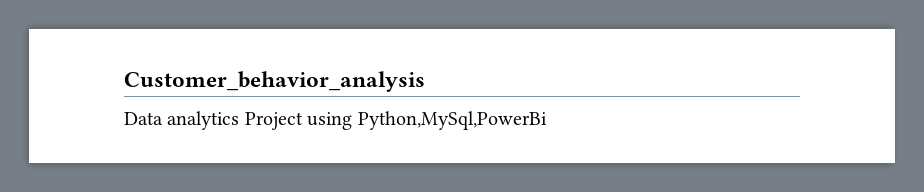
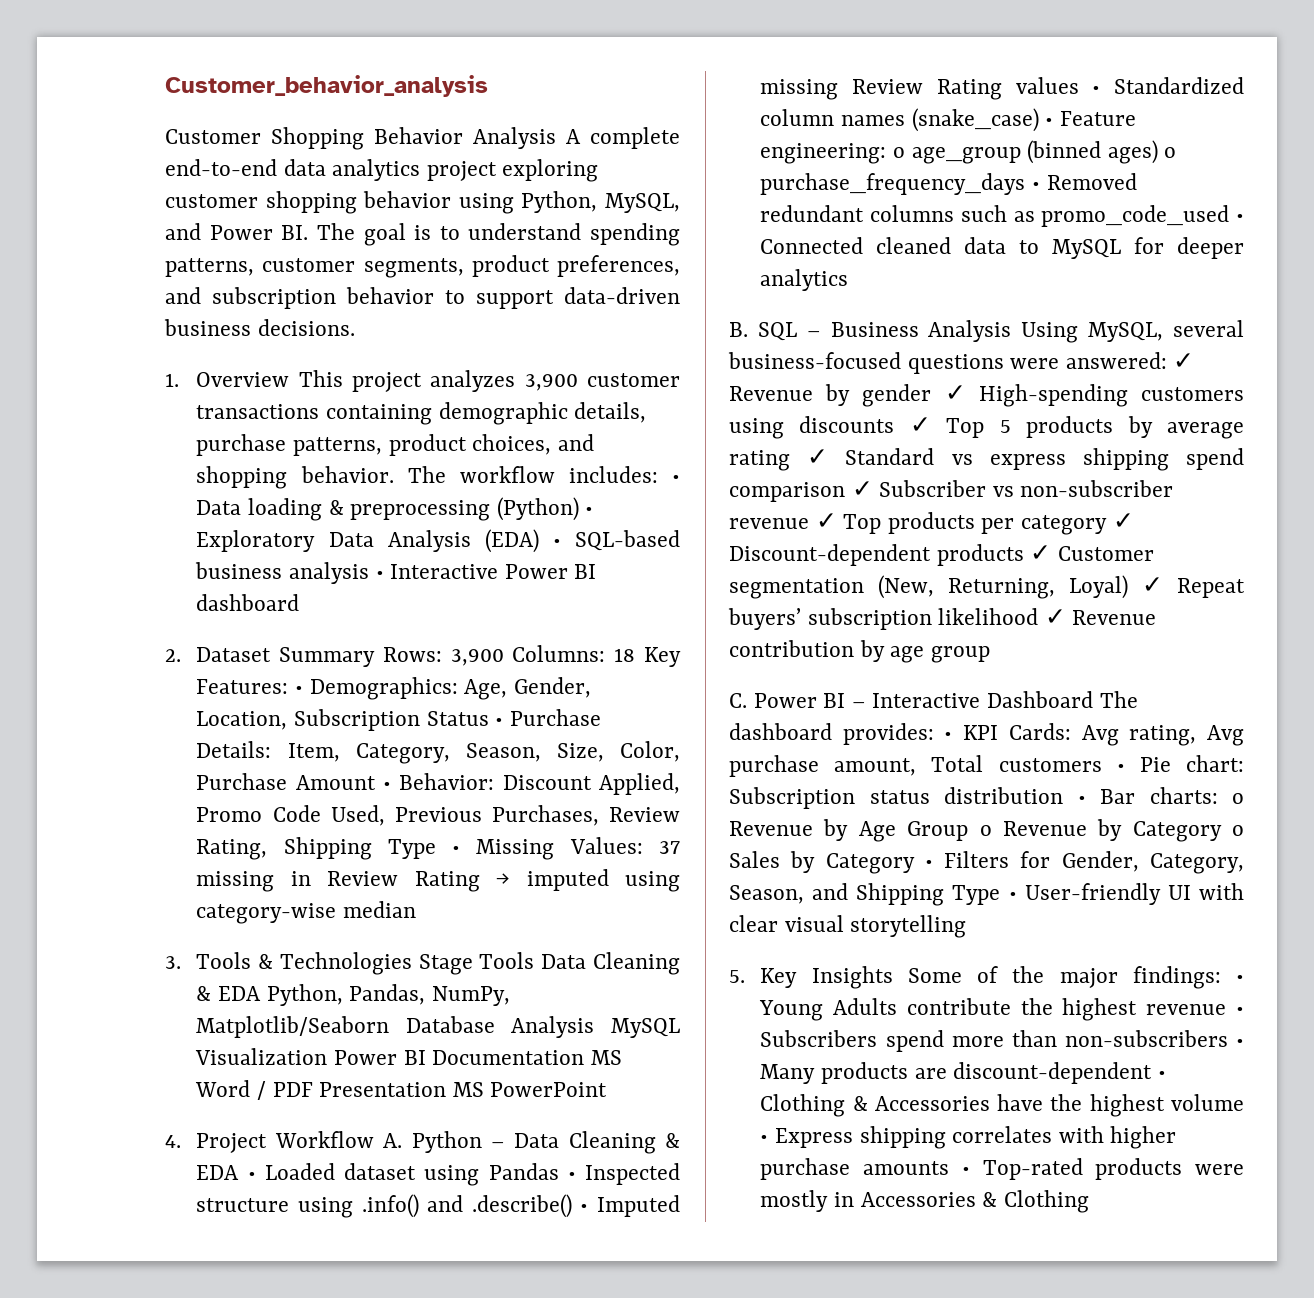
[124,111,547,130] Data analytics Project using Python,MySql,PowerBi -> [165,127,680,150] [165,159,599,182] [165,191,681,214] [165,223,680,246] [165,255,680,278] [165,287,680,309] [164,319,355,336] [165,370,680,392] [196,402,647,425] [196,434,594,456] [196,466,681,489] [196,497,594,521] [196,529,681,553] [195,562,597,584] [196,594,300,611] [165,645,681,667] [196,677,591,700] [196,709,601,731] [196,741,681,764] [196,773,681,795] [196,805,680,826] [196,837,680,860] [196,869,680,892] [196,901,416,924] [165,952,680,975] [196,984,510,1006] [196,1016,680,1038] [195,1048,622,1065] [195,1080,608,1100] [165,1131,681,1154] [196,1163,680,1186] [196,1194,680,1218] [760,77,1244,100] [760,108,1136,132] [760,140,1177,164] [760,173,1137,195] [760,205,1244,227] [760,237,1244,259] [760,269,849,291] [729,320,1244,343] [728,352,1195,374] [729,384,1244,407] [729,416,1244,439] [729,448,1244,471] [729,480,1174,502] [729,512,1134,535] [729,544,1154,566] [729,575,1245,599] [728,608,1157,630] [729,640,990,663] [729,691,1138,708] [729,723,1244,746] [729,755,1244,777] [729,787,1244,809] [729,819,1244,842] [729,851,1244,874] [729,883,1244,906] [729,915,967,938] [729,966,1244,989] [759,998,1244,1021] [760,1030,1244,1052] [760,1062,1166,1084] [760,1094,1244,1117] [760,1126,1177,1149] [760,1158,1244,1180] [760,1190,1089,1213] Customer Shopping Behavior Analysis A complete end-to-end data analytics project exploring customer shopping behavior using Python, MySQL, and Power BI. The goal is to understand spending patterns, customer segments, product preferences, and subscription behavior to support data-driven business decisions. // 1. Overview This project analyzes 3,900 customer transactions containing demographic details, purchase patterns, product choices, and shopping behavior. The workflow includes: • Data loading & preprocessing (Python) • Exploratory Data Analysis (EDA) • SQL-based business analysis • Interactive Power BI dashboard // 2. Dataset Summary Rows: 3,900 Columns: 18 Key Features: • Demographics: Age, Gender, Location, Subscription Status • Purchase Details: Item, Category, Season, Size, Color, Purchase Amount • Behavior: Discount Applied, Promo Code Used, Previous Purchases, Review Rating, Shipping Type • Missing Values: 37 missing in Review Rating → imputed using category-wise median // 3. Tools & Technologies Stage Tools Data Cleaning & EDA Python, Pandas, NumPy, Matplotlib/Seaborn Database Analysis MySQL Visualization Power BI Documentation MS Word / PDF Presentation MS PowerPoint // 4. Project Workflow A. Python – Data Cleaning & EDA • Loaded dataset using Pandas • Inspected structure using .info() and .describe() • Imputed missing Review Rating values • Standardized column names (snake_case) • Feature engineering: o age_group (binned ages) o purchase_frequency_days • Removed redundant columns such as promo_code_used • Connected cleaned data to MySQL for deeper analytics // B. SQL – Business Analysis Using MySQL, several business-focused questions were answered: ✓ Revenue by gender ✓ High-spending customers using discounts ✓ Top 5 products by average rating ✓ Standard vs express shipping spend comparison ✓ Subscriber vs non-subscriber revenue ✓ Top products per category ✓ Discount-dependent products ✓ Customer segmentation (New, Returning, Loyal) ✓ Repeat buyers’ subscription likelihood ✓ Revenue contribution by age group // C. Power BI – Interactive Dashboard The dashboard provides: • KPI Cards: Avg rating, Avg purchase amount, Total customers • Pie chart: Subscription status distribution • Bar charts: o Revenue by Age Group o Revenue by Category o Sales by Category • Filters for Gender, Category, Season, and Shipping Type • User-friendly UI with clear visual storytelling // 5. Key Insights Some of the major findings: • Young Adults contribute the highest revenue • Subscribers spend more than non-subscribers • Many products are discount-dependent • Clothing & Accessories have the highest volume • Express shipping correlates with higher purchase amounts • Top-rated products were mostly in Accessories & Clothing

